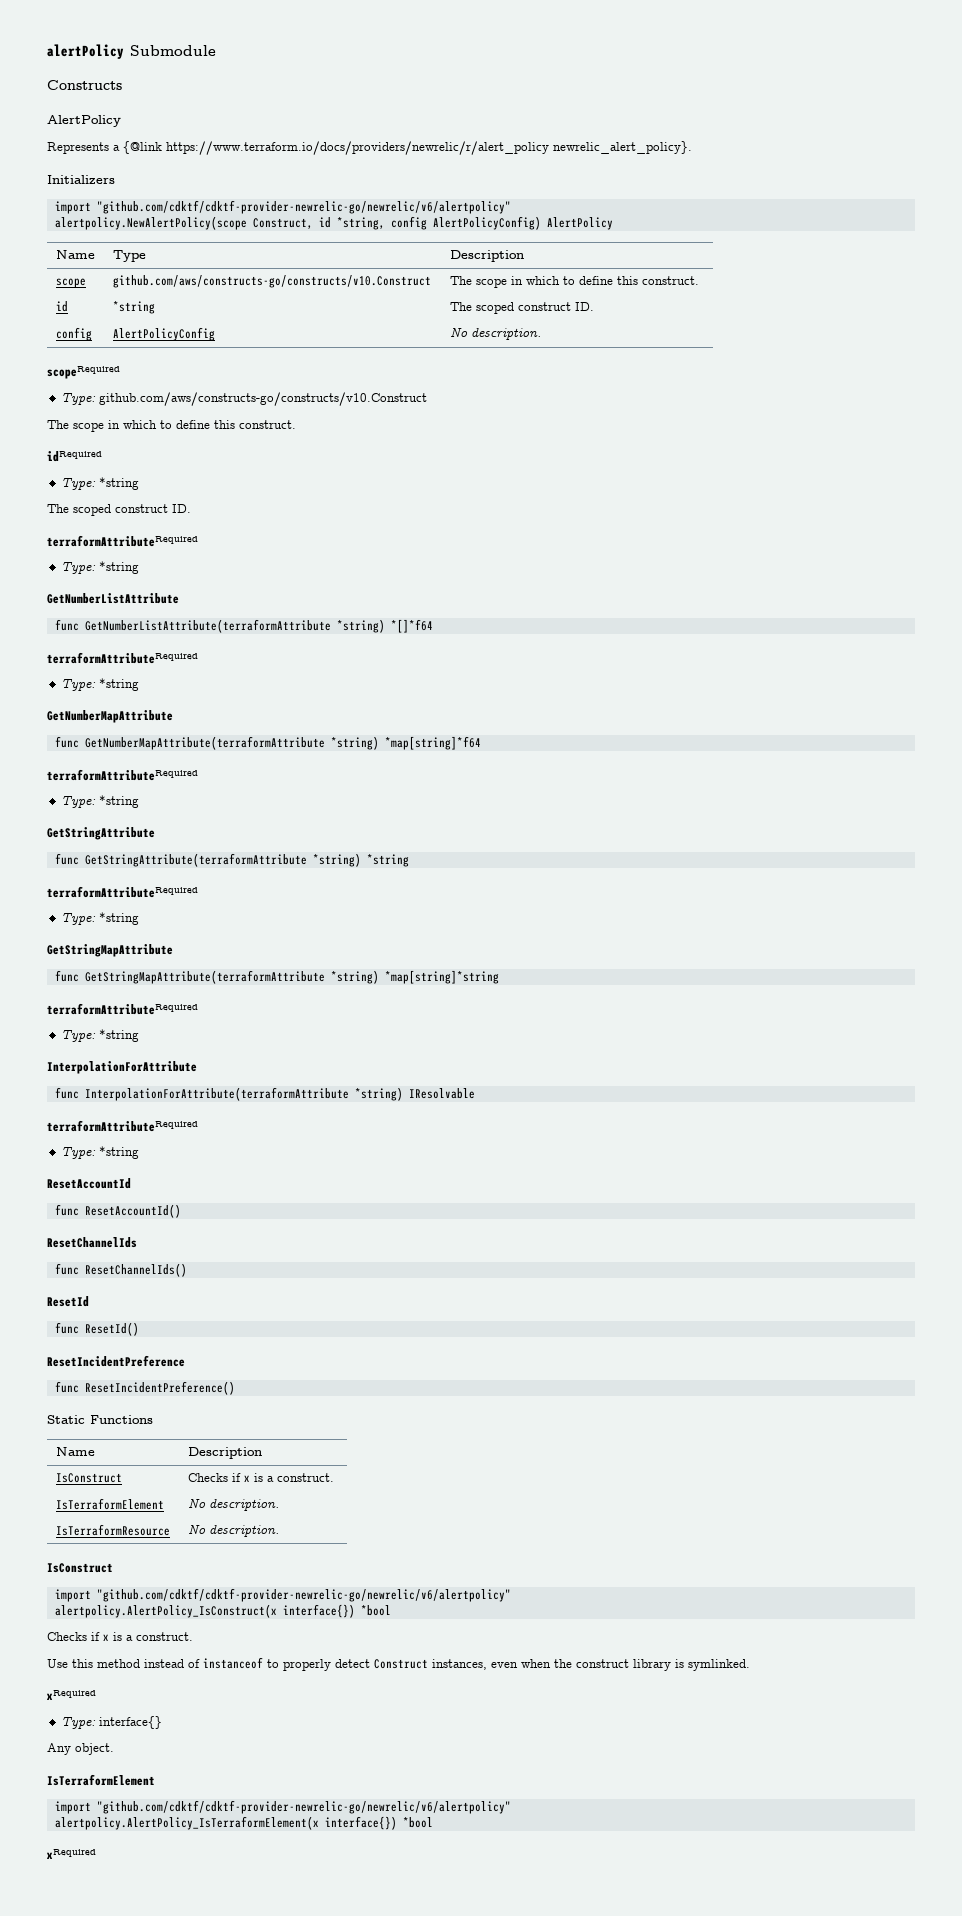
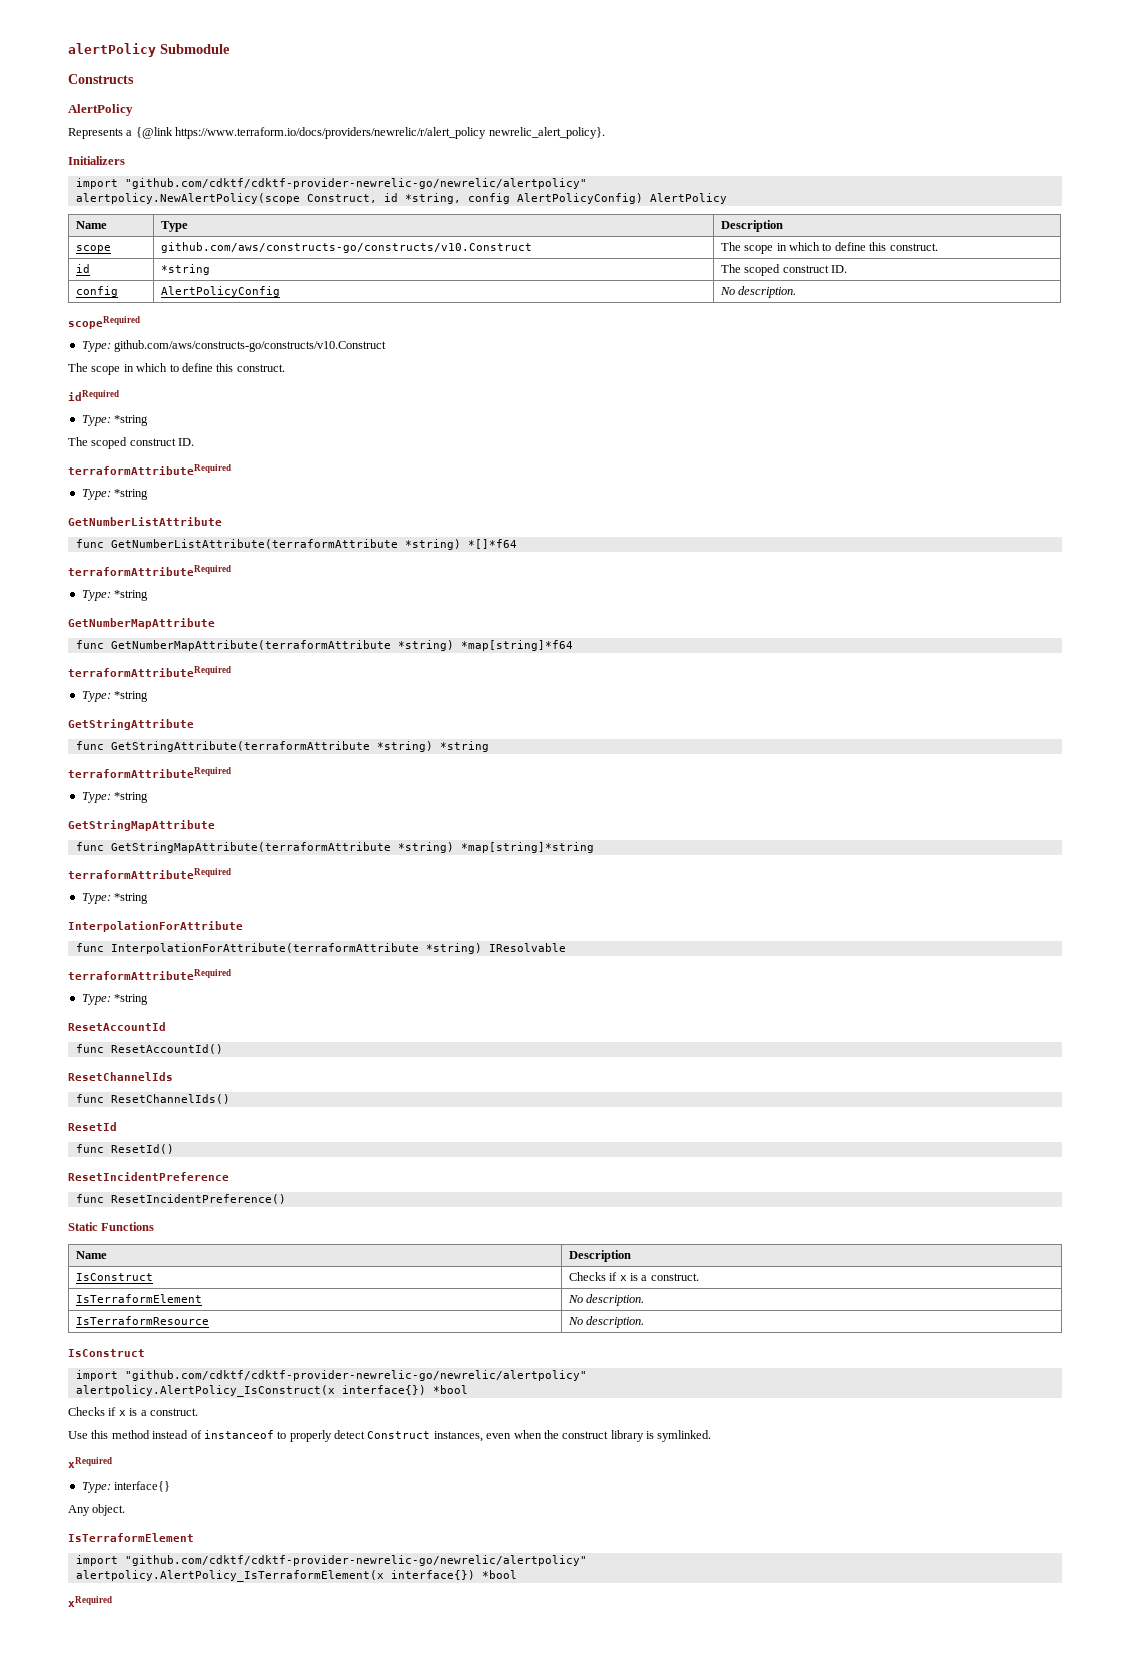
[96,200,511,214] "github.com/cdktf/cdktf-provider-newrelic-go/newrelic/v6/alertpolicy" -> [124,178,587,189] "github.com/cdktf/cdktf-provider-newrelic-go/newrelic/alertpolicy"
[96,1588,511,1602] "github.com/cdktf/cdktf-provider-newrelic-go/newrelic/v6/alertpolicy" -> [124,1370,587,1381] "github.com/cdktf/cdktf-provider-newrelic-go/newrelic/alertpolicy"
[96,1800,511,1814] "github.com/cdktf/cdktf-provider-newrelic-go/newrelic/v6/alertpolicy" -> [124,1555,587,1566] "github.com/cdktf/cdktf-provider-newrelic-go/newrelic/alertpolicy"

